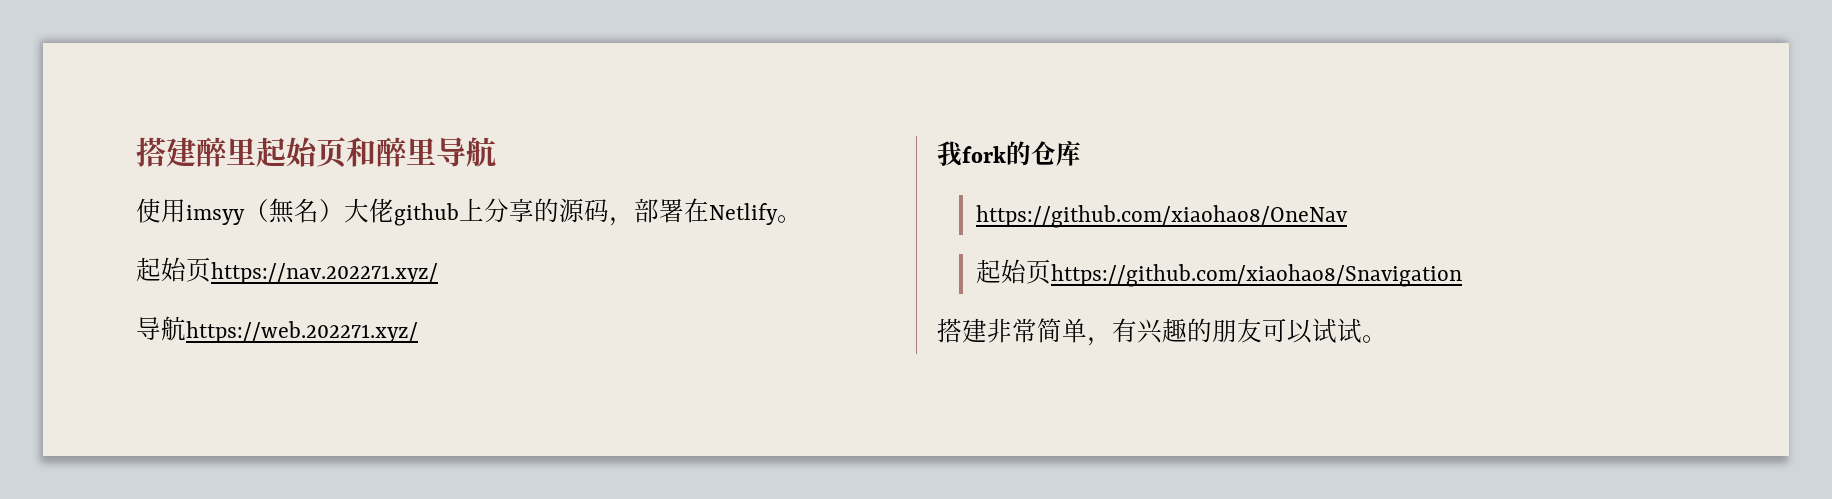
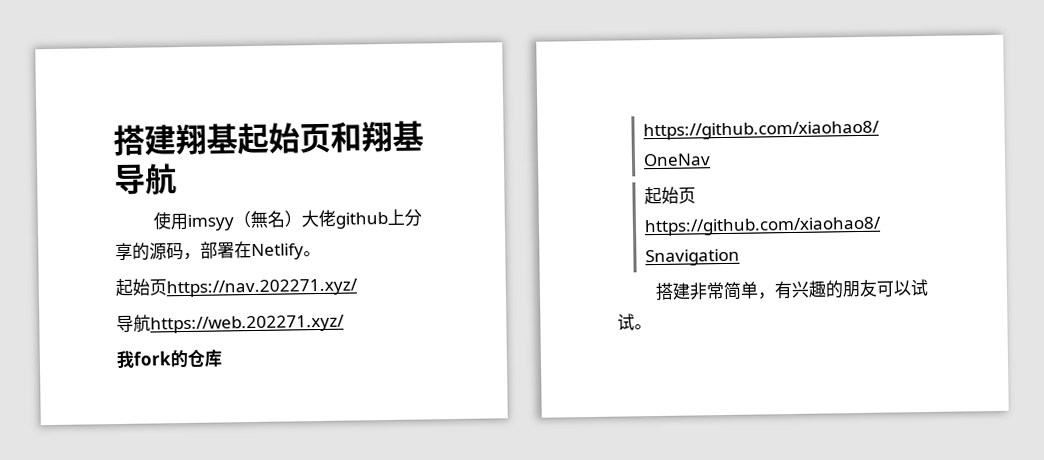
[136,137,256,167] 搭建醉里 -> [113,123,238,157] 搭建翔基
[376,137,436,167] 醉里 -> [361,120,424,153] 翔基

